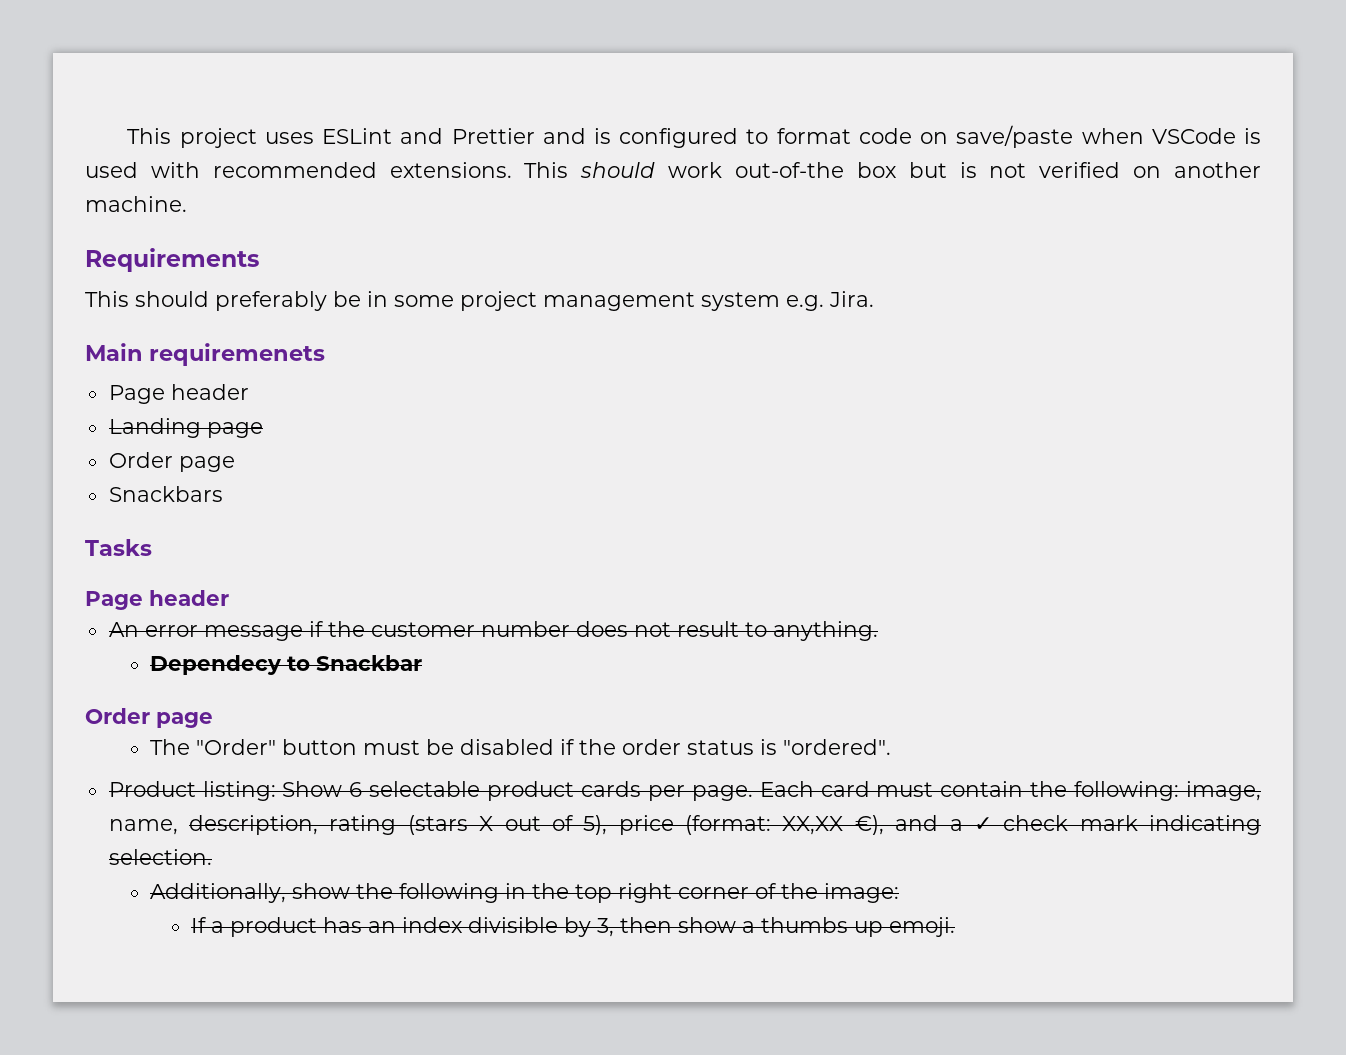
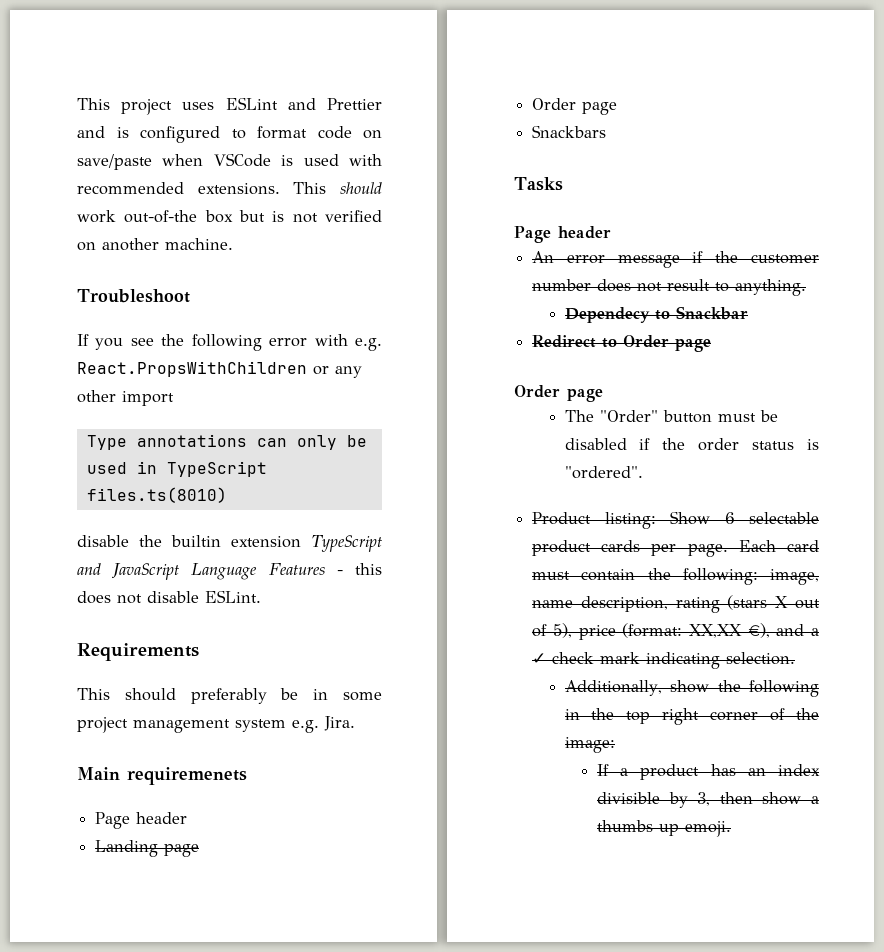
(187, 204) none -> [77,289,190,303] [77,334,382,351] [77,361,362,378] [77,390,174,406] [86,434,367,450] [86,461,267,477] [86,487,227,503] [77,535,383,552] [77,563,382,580] [77,590,261,604] // Troubleshoot // If you see the following error with e.g. React.PropsWithChildren or any other import // Type annotations can only be used in TypeScript files.ts(8010) // disable the builtin extension TypeScript and JavaScript Language Features - this does not disable ESLint.
(422, 663) none -> [532,335,712,352] // Redirect to Order page
[108,819,178,835] name, -> [532,600,574,608] name

